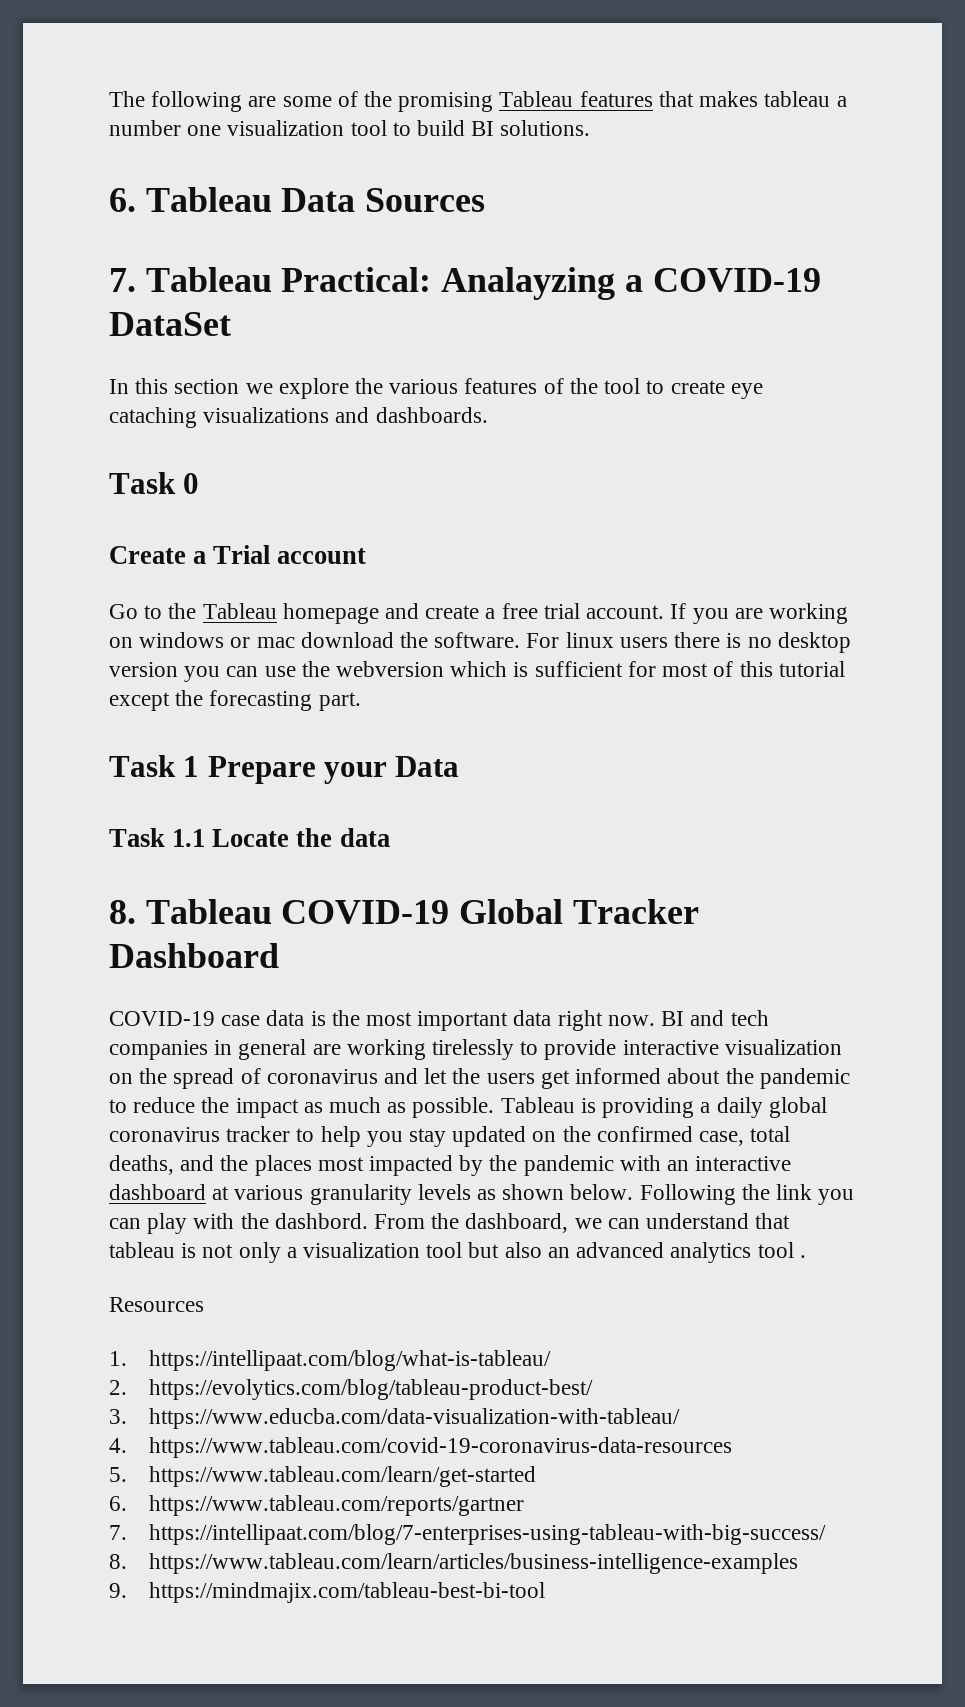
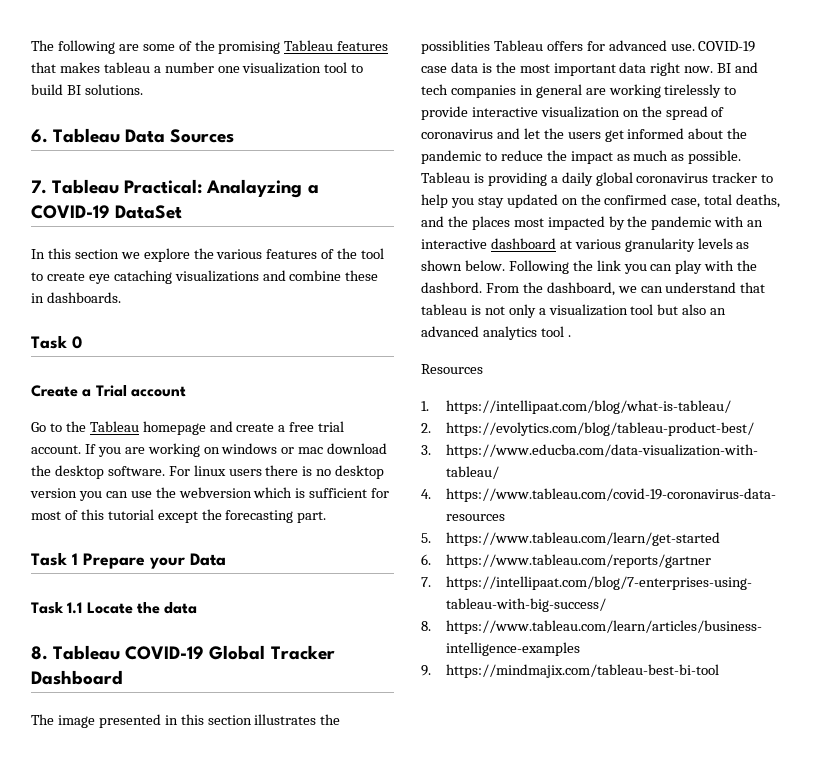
(370, 415) none -> [289,270,379,281] [31,293,44,303] combine these in
(429, 640) none -> [54,465,104,479] desktop
(279, 955) none -> [31,714,341,728] [421,40,695,54] The image presented in this section illustrates the possiblities Tableau offers for advanced use.

